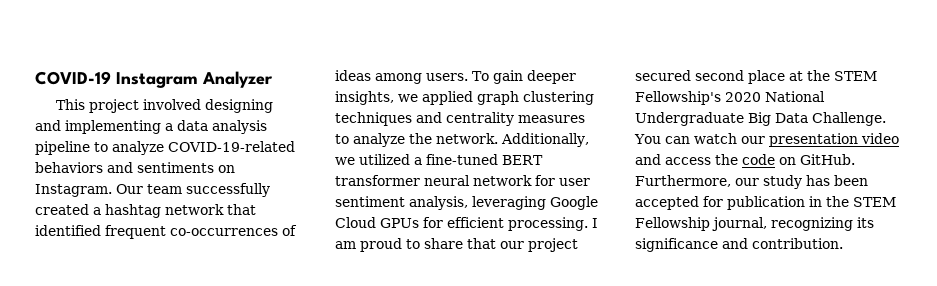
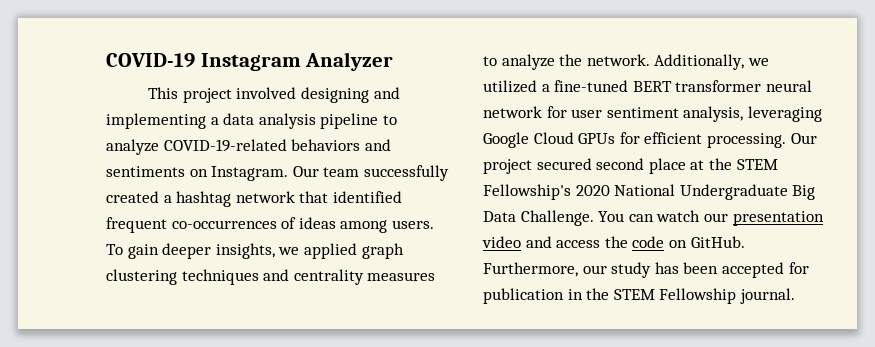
[592,218,598,228] [335,238,524,252] I am proud to share that our -> [790,133,817,144] Our
[712,217,874,231] [635,238,843,252] journal, recognizing its significance and contribution. -> [739,288,795,304] journal.

